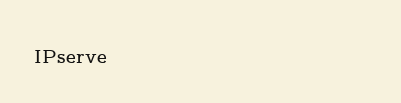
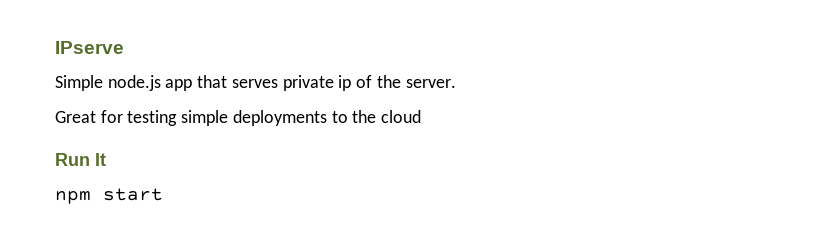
(107, 56) none -> [55,75,456,91] [55,110,422,126] [55,153,106,166] [55,188,163,204] // Simple node.js app that serves private ip of the server. // Great for testing simple deployments to the cloud // Run It // npm start

